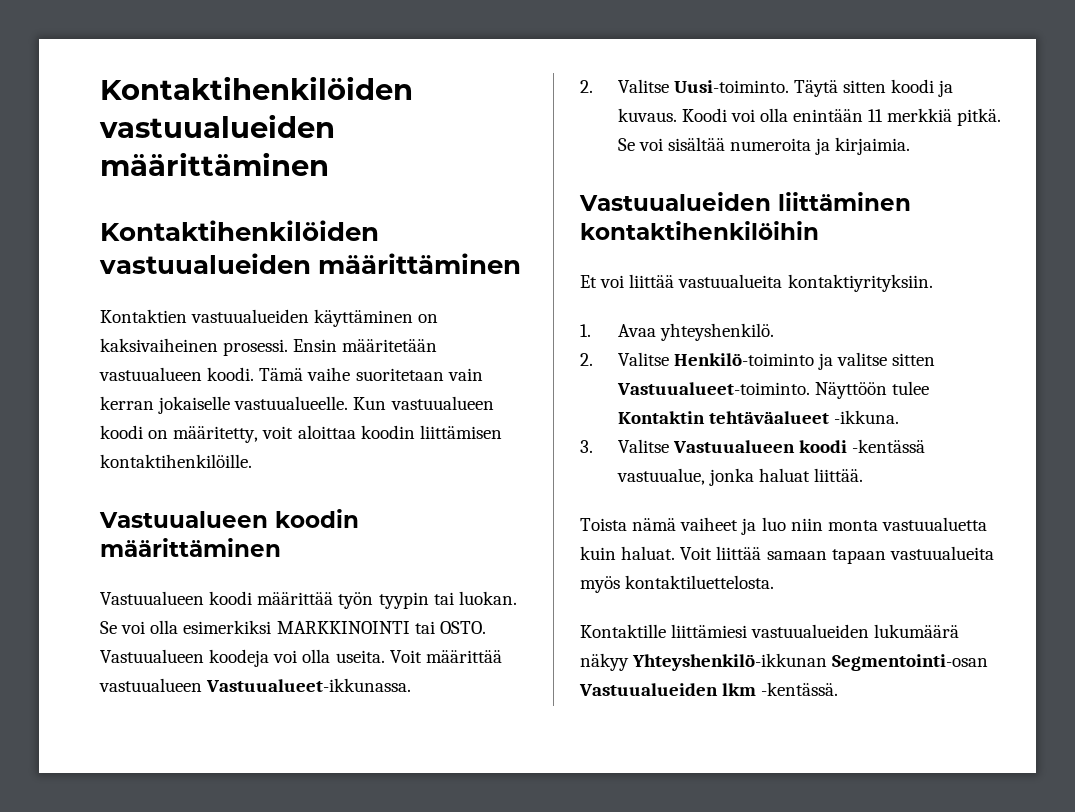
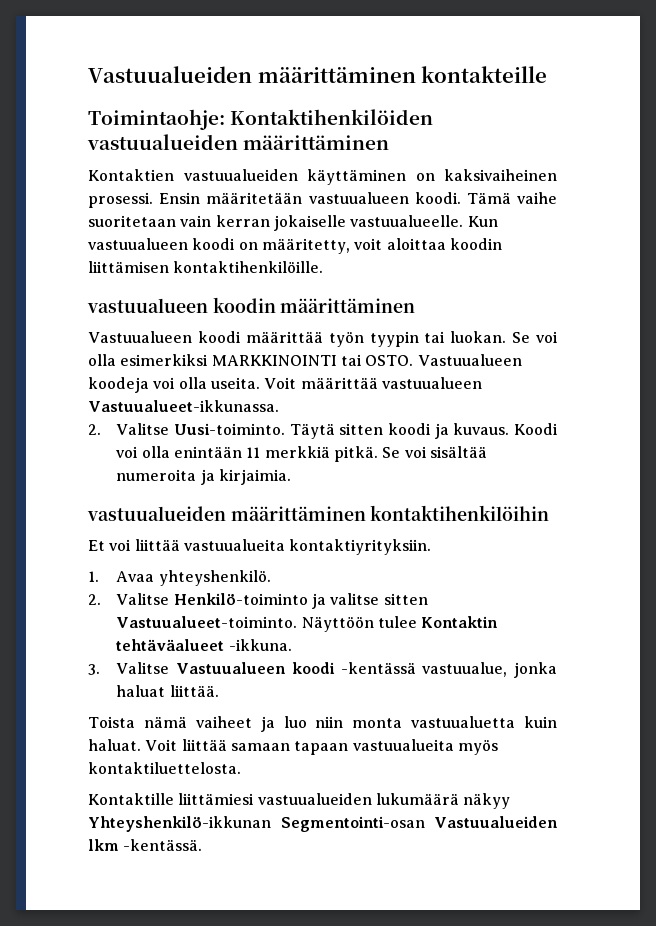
[100,76,413,100] [99,114,335,138] [100,152,329,176] Kontaktihenkilöiden vastuualueiden määrittäminen // -> [88,66,548,83] [88,109,225,130] Vastuualueiden määrittäminen kontakteille // Toimintaohje:
[99,511,268,528] Vastuualueen -> [87,298,208,313] vastuualueen
[579,192,911,211] Vastuualueiden liittäminen -> [87,506,366,521] vastuualueiden määrittäminen

